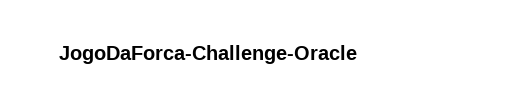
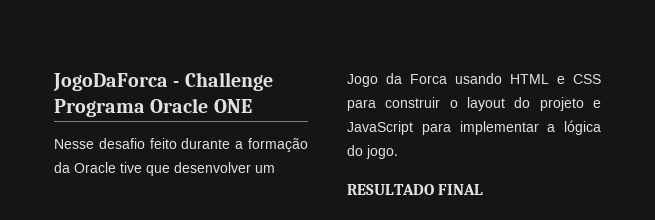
[59,45,357,64] JogoDaForca-Challenge-Oracle -> [53,72,273,91] [54,98,252,117] [54,138,308,152] [54,162,275,176] [347,73,601,87] [347,97,601,111] [347,120,601,135] [347,145,398,159] [347,184,484,195] JogoDaForca - Challenge Programa Oracle ONE // Nesse desafio feito durante a formação da Oracle tive que desenvolver um Jogo da Forca usando HTML e CSS para construir o layout do projeto e JavaScript para implementar a lógica do jogo. // RESULTADO FINAL

